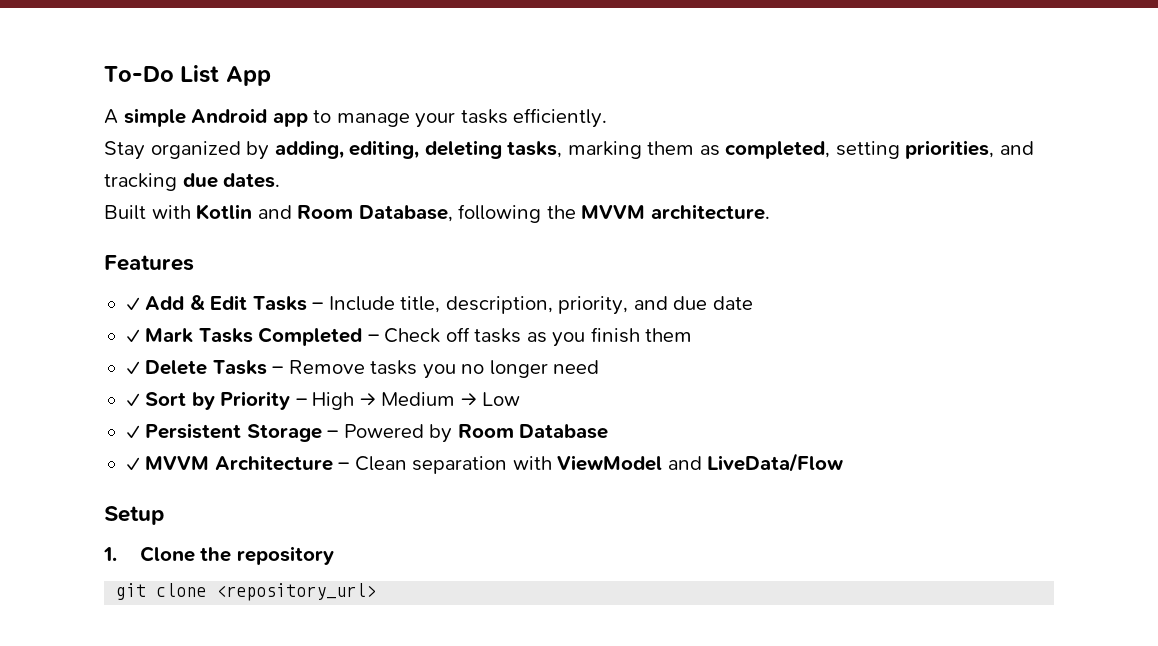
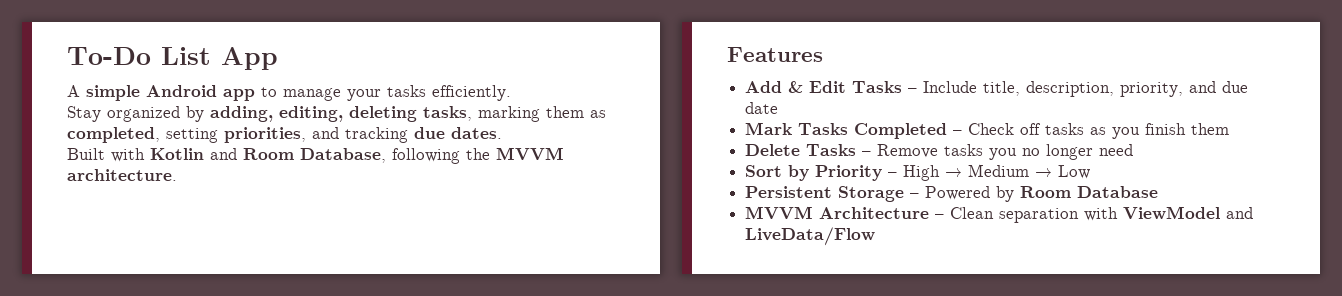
[126,297,140,311] ✓ -> (823, 54) none
[126,329,140,343] ✓ -> (779, 108) none
[126,361,140,375] ✓ -> (1230, 129) none
[126,393,140,407] ✓ -> (1134, 150) none
[126,425,140,439] ✓ -> (1091, 172) none
[126,457,140,471] ✓ -> (1159, 192) none
[104,506,165,525] [103,546,334,565] [116,583,377,601] // Setup // 1. Clone the repository // git clone <repository_url> -> (876, 236) none

